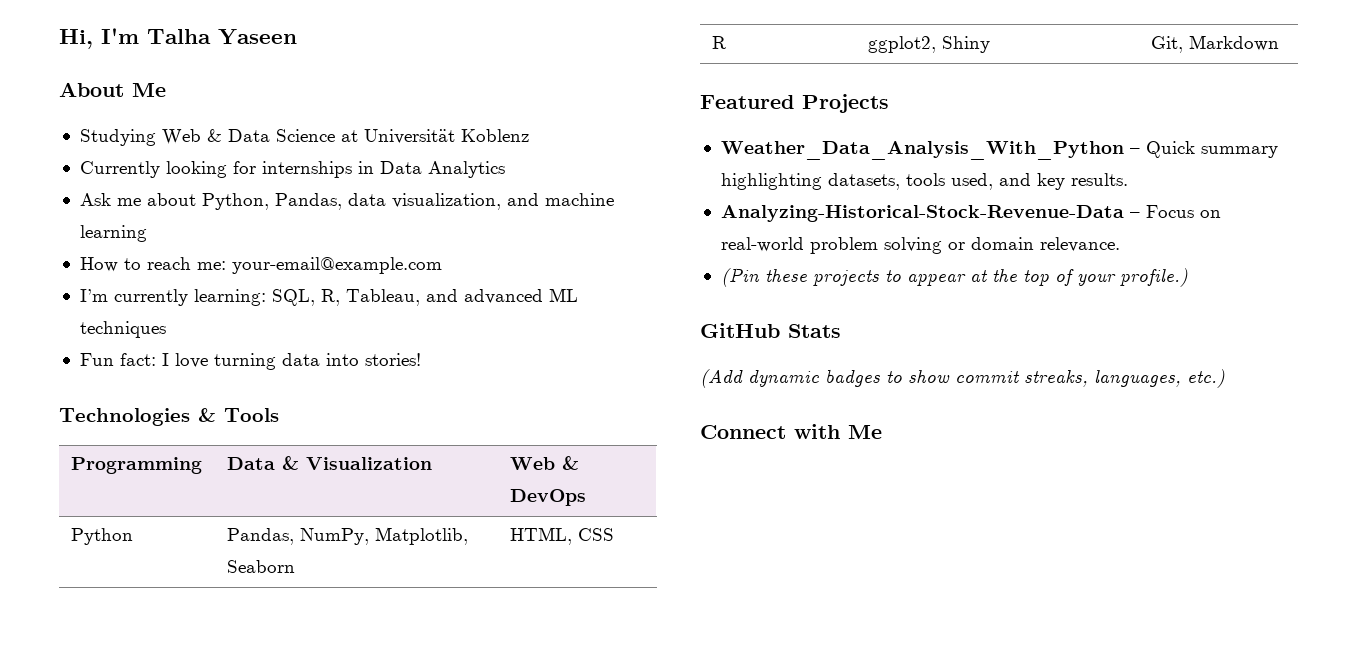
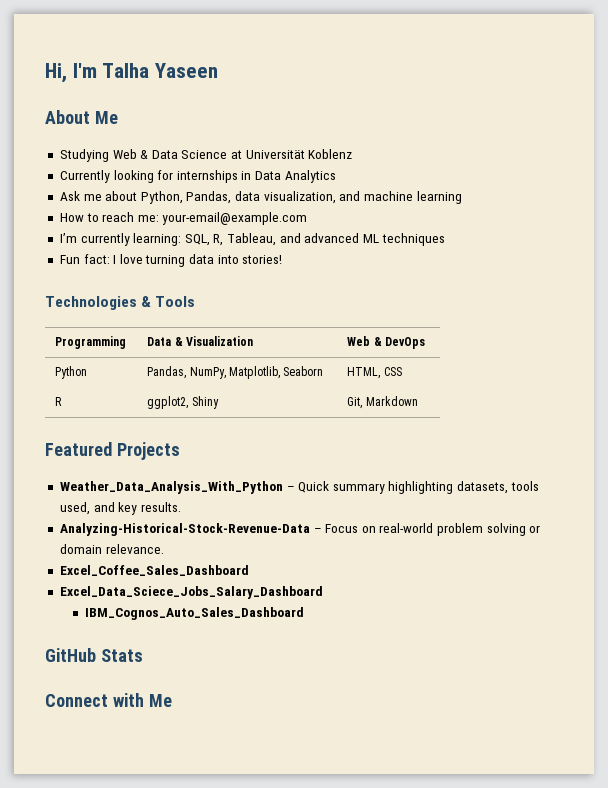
[720,268,1188,287] [700,323,841,338] [700,369,1225,388] (Pin these projects to appear at the top of your profile.) // GitHub Stats // (Add dynamic badges to show commit streaks, languages, etc.) -> [59,565,249,576] [59,586,323,599] [84,607,304,620] [45,648,143,662] Excel_Coffee_Sales_Dashboard // Excel_Data_Sciece_Jobs_Salary_Dashboard // IBM_Cognos_Auto_Sales_Dashboard // GitHub Stats

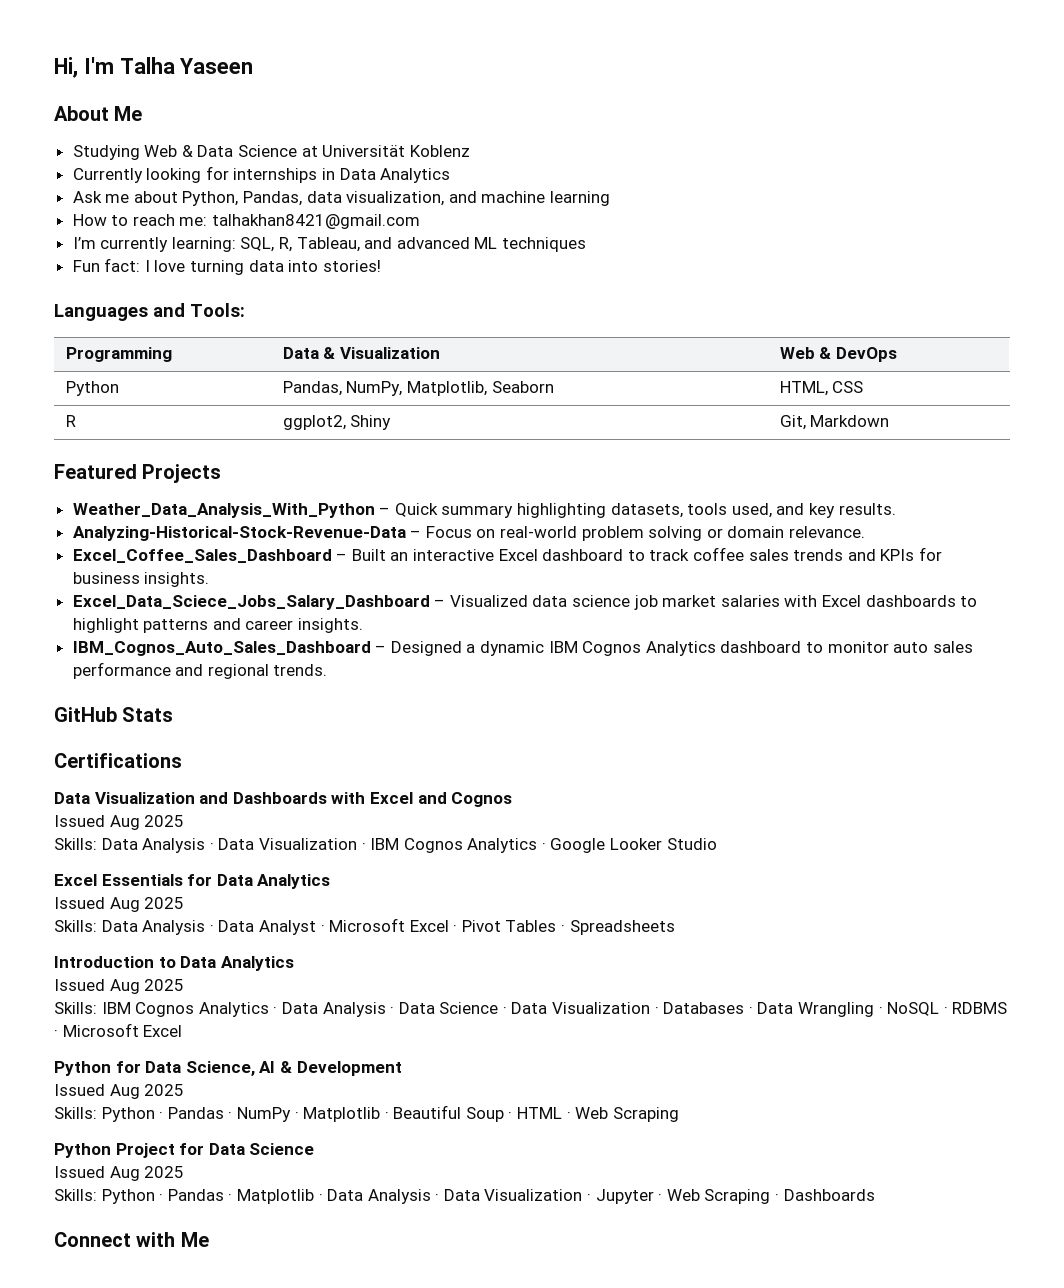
[162,212,308,225] your-email@example.com -> [212,214,421,229] talhakhan8421@gmail.com
[45,296,196,310] Technologies & Tools -> [54,303,245,321] Languages and Tools:
[59,586,323,599] [84,607,304,620] [45,648,143,662] // Excel_Data_Sciece_Jobs_Salary_Dashboard // IBM_Cognos_Auto_Sales_Dashboard // GitHub Stats -> [336,547,942,561] [72,572,210,587] [72,595,978,610] [72,618,364,633] [72,641,973,656] [72,662,328,679] [54,707,174,722] [54,753,182,768] [54,792,513,807] [54,815,185,830] [54,838,717,853] [54,874,331,889] [54,897,185,912] [54,918,675,935] [54,956,294,971] [54,979,185,994] [54,1002,1008,1017] [54,1023,183,1037] [54,1061,402,1076] [54,1084,185,1099] [54,1105,679,1122] [54,1143,315,1158] [54,1166,185,1181] [54,1189,875,1204] – Built an interactive Excel dashboard to track coffee sales trends and KPIs for business insights. // Excel_Data_Sciece_Jobs_Salary_Dashboard – Visualized data science job market salaries with Excel dashboards to highlight patterns and career insights. // IBM_Cognos_Auto_Sales_Dashboard – Designed a dynamic IBM Cognos Analytics dashboard to monitor auto sales performance and regional trends. // GitHub Stats // Certifications // Data Visualization and Dashboards with Excel and Cognos // Issued Aug 2025 // Skills: Data Analysis · Data Visualization · IBM Cognos Analytics · Google Looker Studio // Excel Essentials for Data Analytics // Issued Aug 2025 // Skills: Data Analysis · Data Analyst · Microsoft Excel · Pivot Tables · Spreadsheets // Introduction to Data Analytics // Issued Aug 2025 // Skills: IBM Cognos Analytics · Data Analysis · Data Science · Data Visualization · Databases · Data Wrangling · NoSQL · RDBMS · Microsoft Excel // Python for Data Science, AI & Development // Issued Aug 2025 // Skills: Python · Pandas · NumPy · Matplotlib · Beautiful Soup · HTML · Web Scraping // Python Project for Data Science // Issued Aug 2025 // Skills: Python · Pandas · Matplotlib · Data Analysis · Data Visualization · Jupyter · Web Scraping · Dashboards

